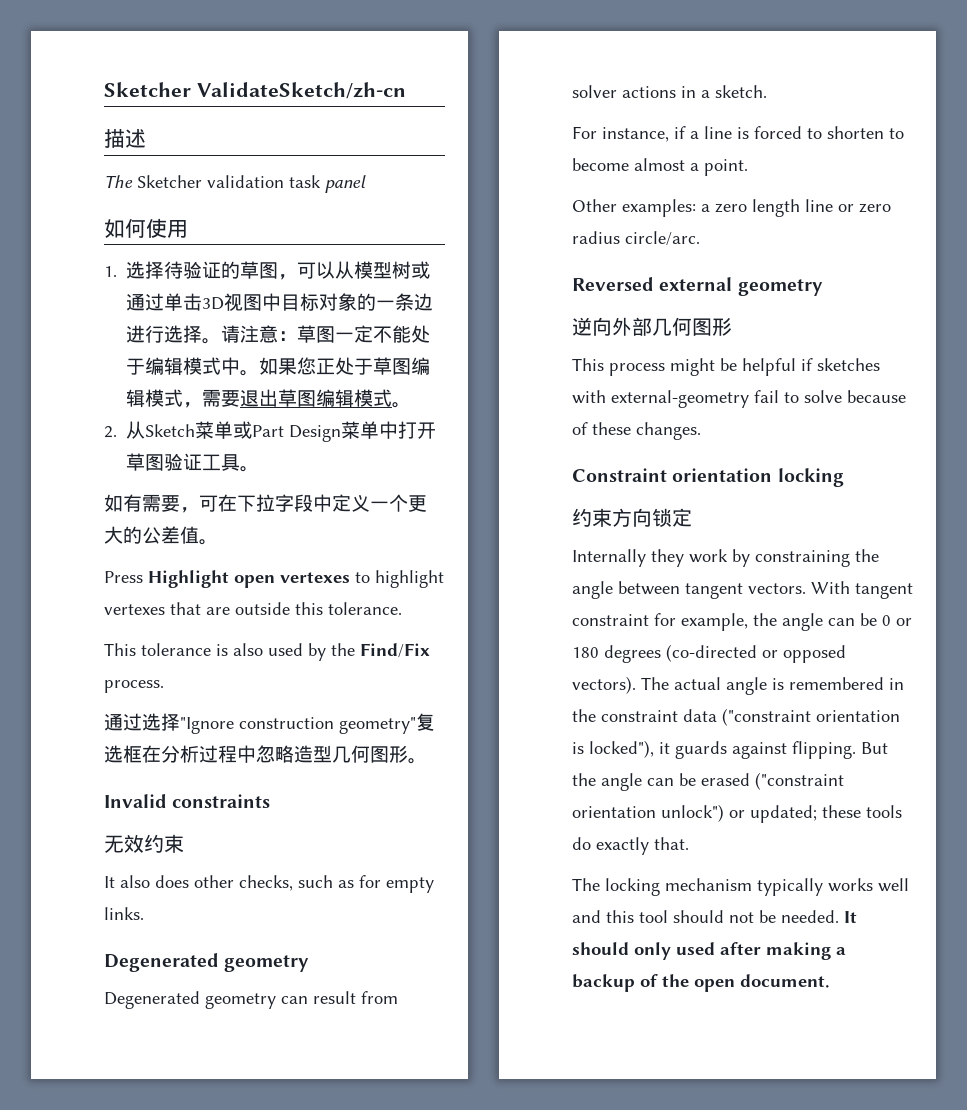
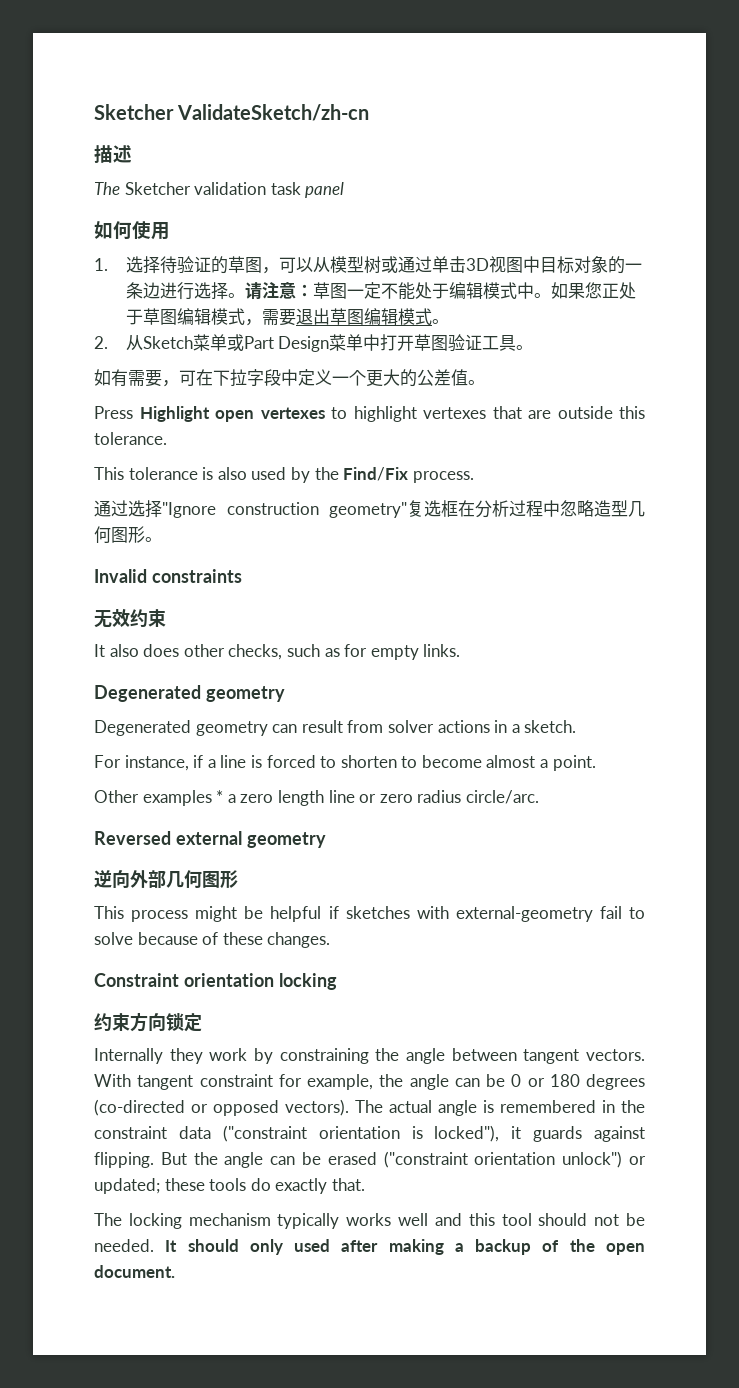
[622,199,696,217] examples: -> [142,790,224,806] examples *

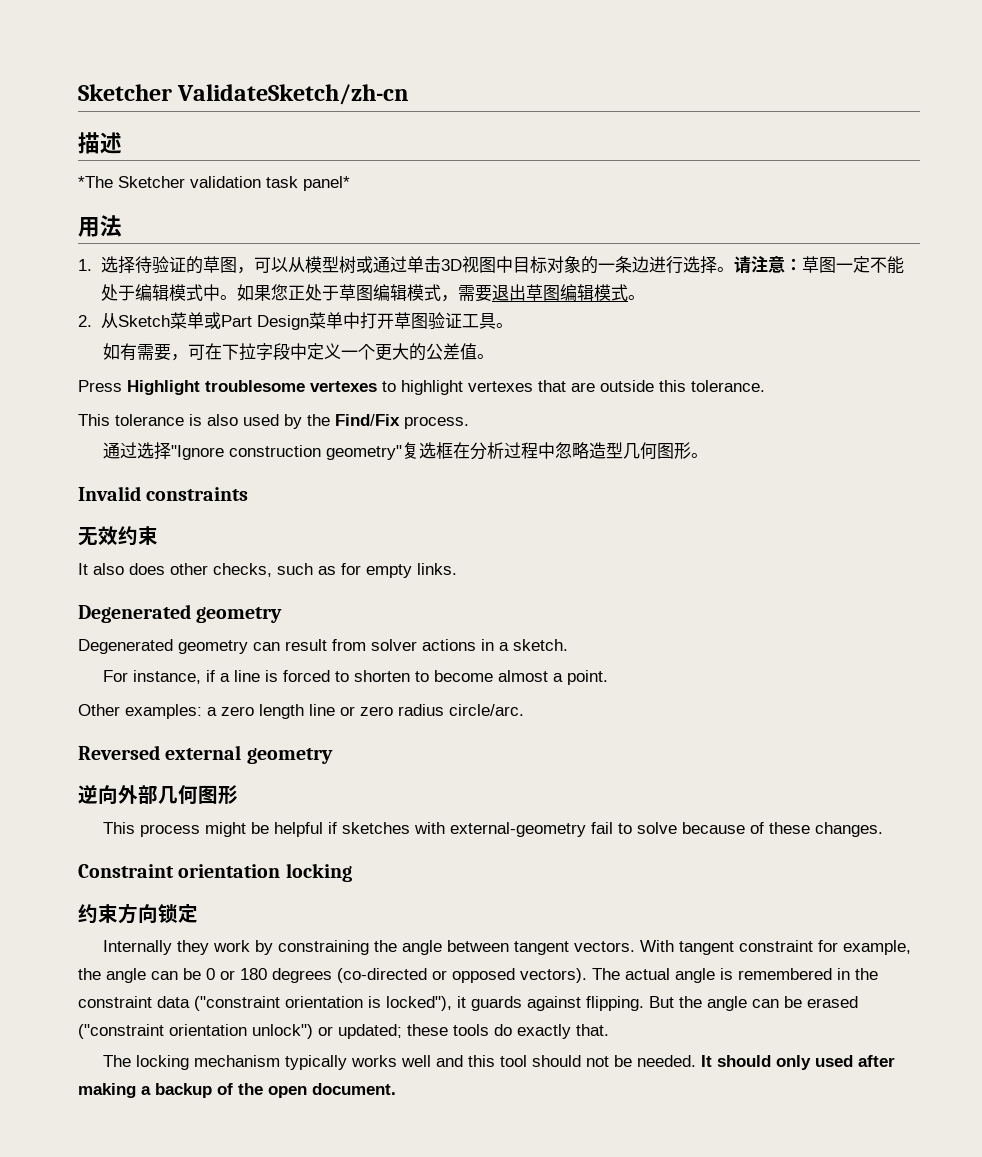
[94,182,120,195] The -> [78,176,113,188] *The
[305,182,345,198] [94,221,151,240] panel // 如何使 -> [303,176,350,191] panel* //
(170, 231) none -> [100,215,122,237] 法
[215,410,254,422] open -> [205,380,305,392] troublesome
[142,790,224,806] examples * -> [125,704,202,719] examples:

